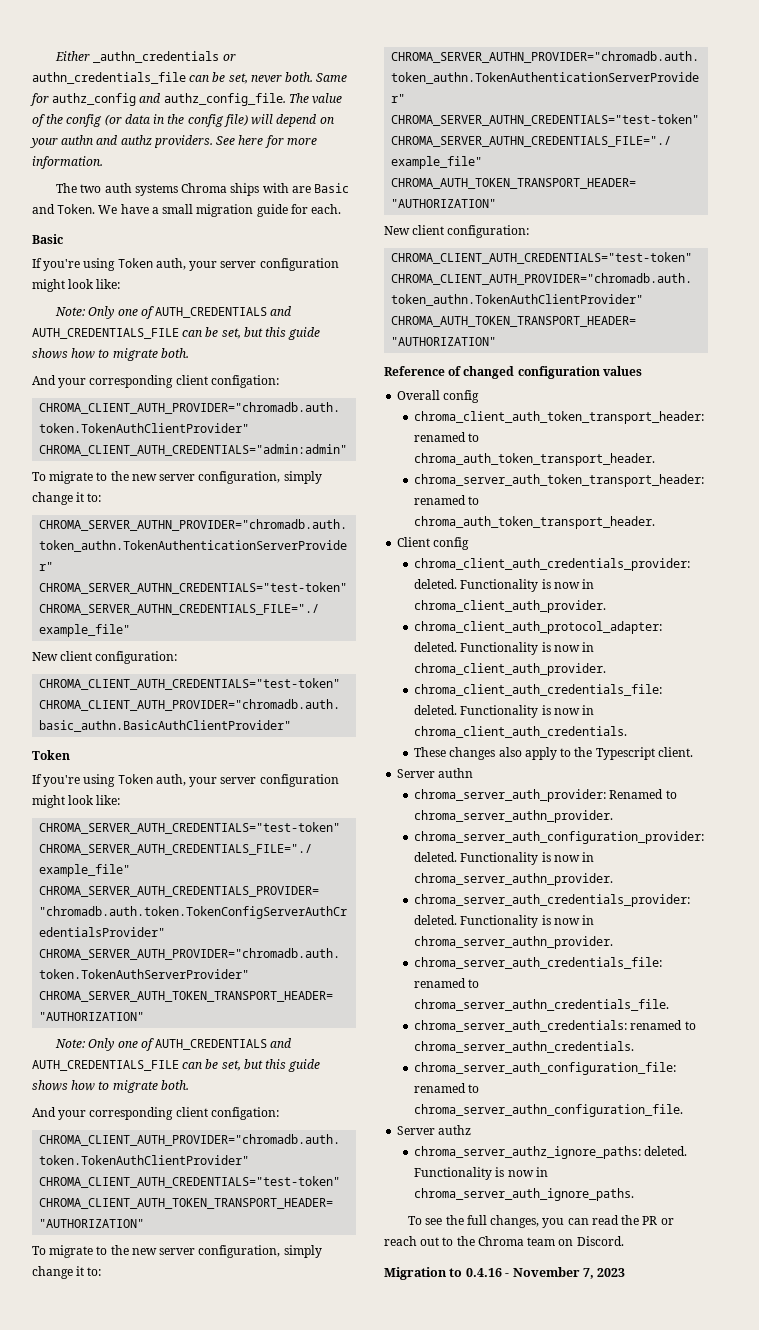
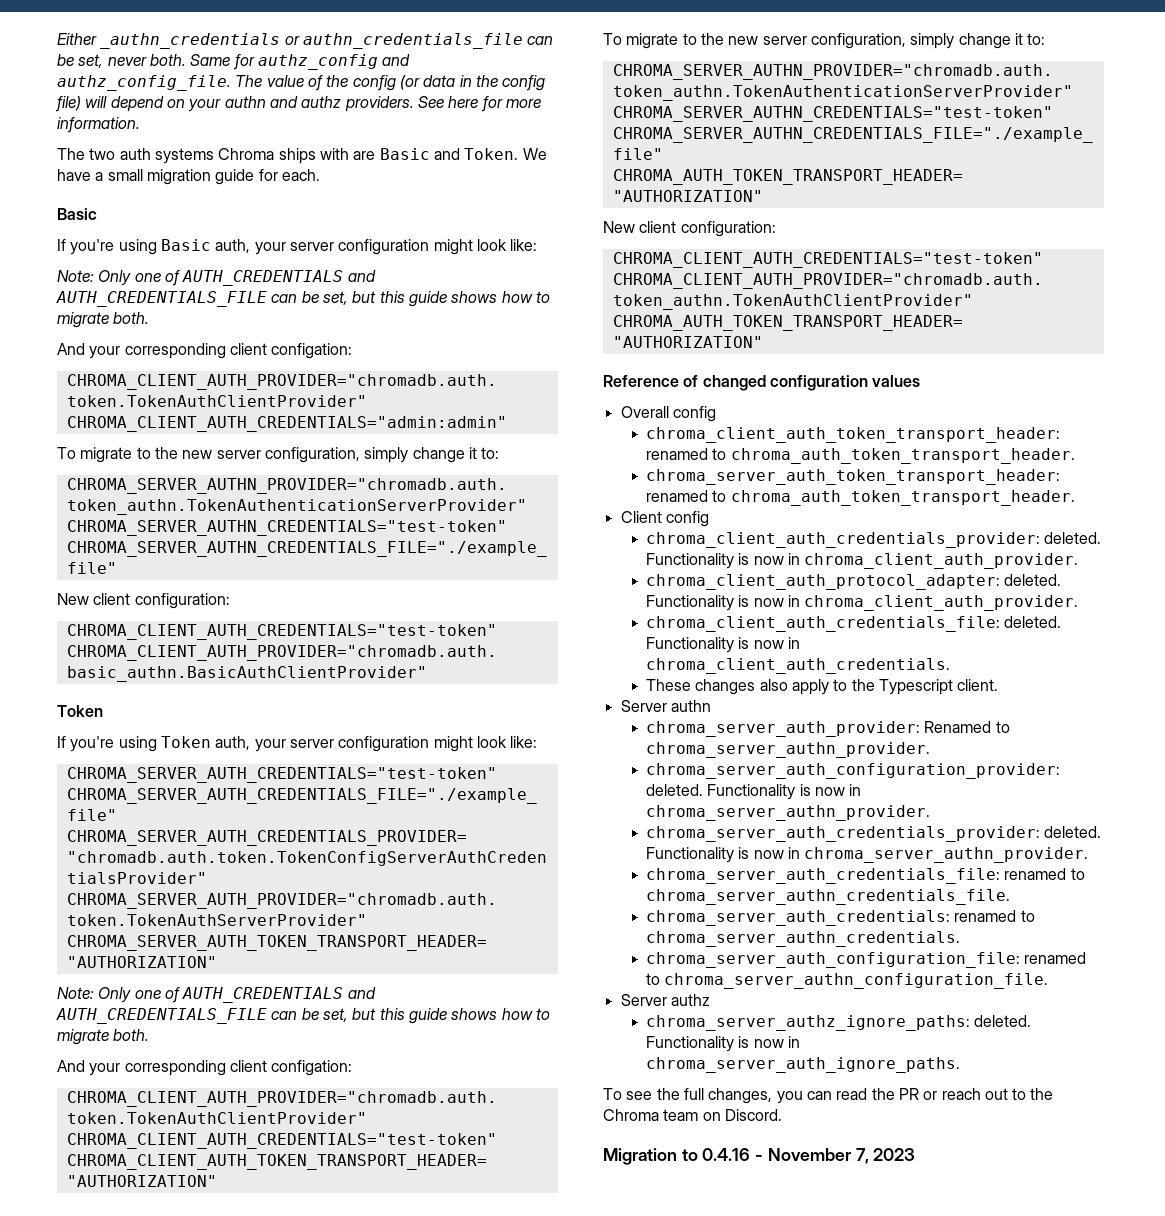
[117,258,153,268] Token -> [160,239,211,251] Basic

